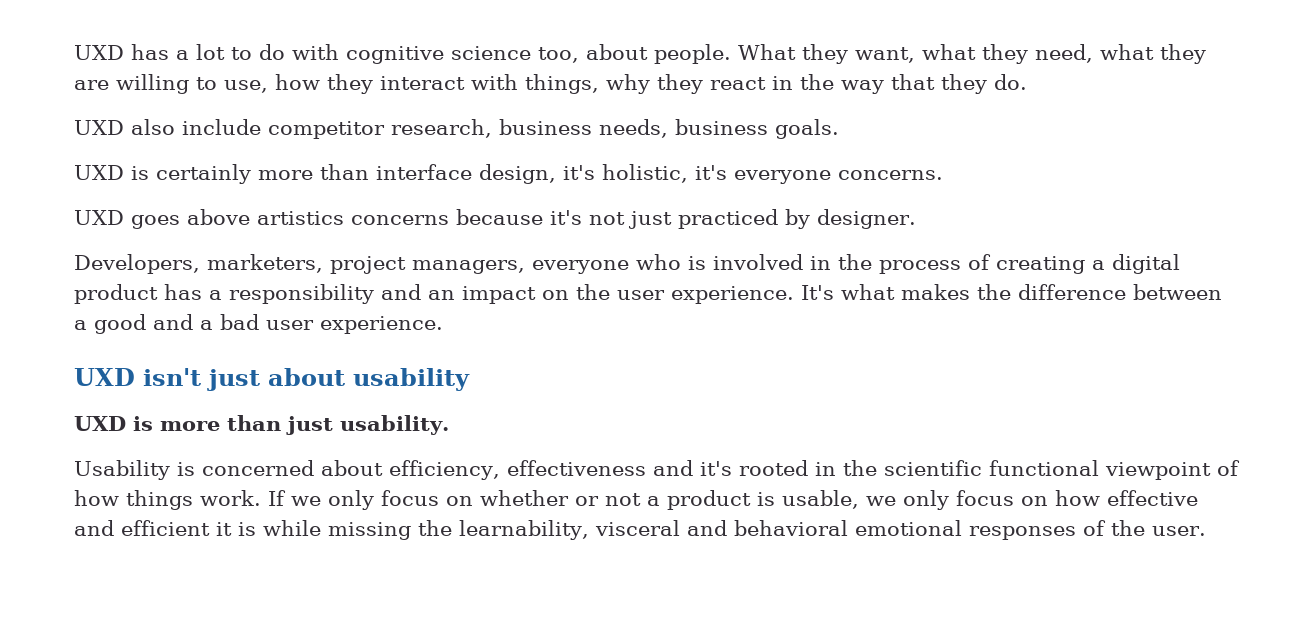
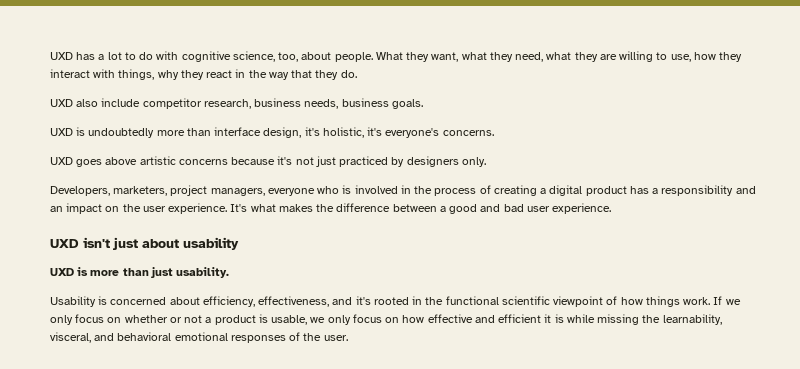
[451,46,531,60] science -> [232,51,275,62] science,
[156,164,251,184] certainly -> [88,128,155,138] undoubtedly
[734,170,831,184] everyone -> [385,128,440,138] everyone's
[257,211,344,225] artistics -> [139,156,176,165] artistic
[817,209,916,229] designer. -> [406,156,486,167] designers only.
[200,320,213,330] a -> (501, 208) none
[506,460,646,476] effectiveness -> [258,296,330,307] effectiveness,
[883,460,1099,476] scientific functional -> [445,296,550,305] functional scientific
[594,520,680,536] visceral -> [50,332,91,343] visceral,

